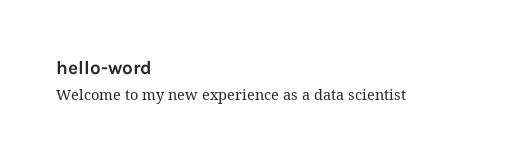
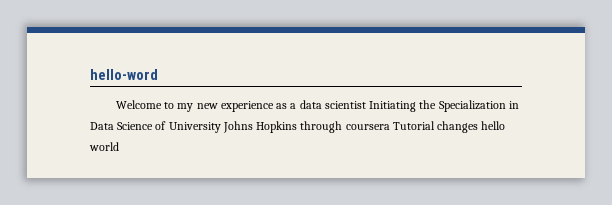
(406, 94) none -> [369,100,519,112] [90,121,506,133] [89,142,119,151] Initiating the Specialization in Data Science of University Johns Hopkins through coursera Tutorial changes hello world

